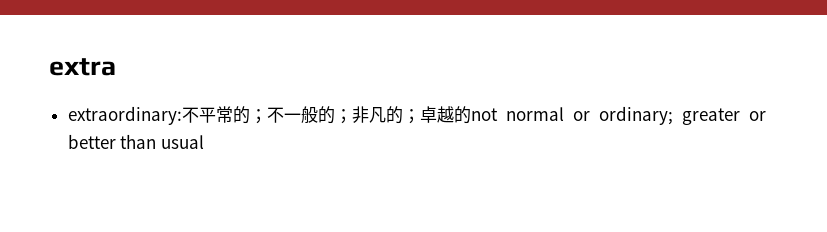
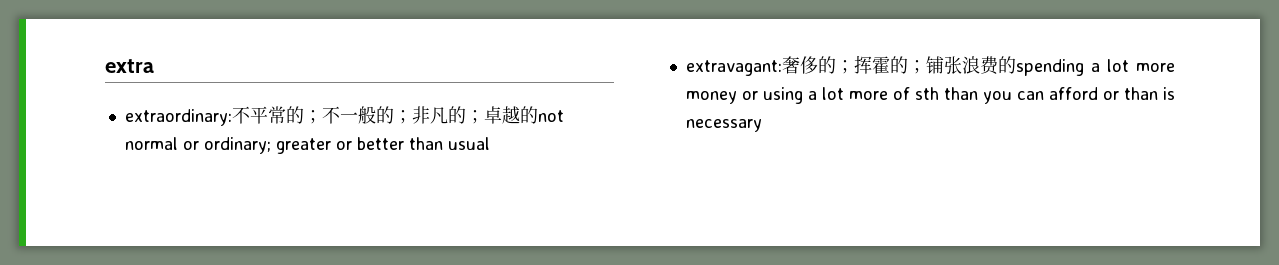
(204, 142) none -> [685,55,1175,76] [685,87,1175,104] [685,119,762,132] // extravagant:奢侈的；挥霍的；铺张浪费的spending a lot more money or using a lot more of sth than you can afford or than is necessary

